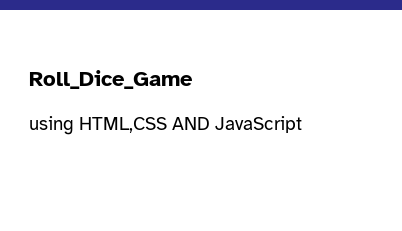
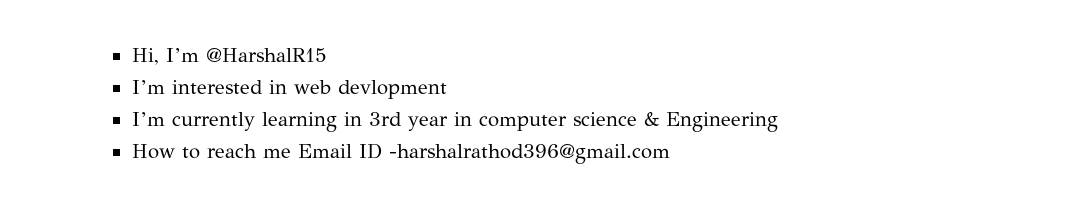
[29,70,193,89] [29,116,303,135] Roll_Dice_Game // using HTML,CSS AND JavaScript -> [131,48,327,65] [131,80,447,99] [131,111,778,132] [131,143,670,164] Hi, I’m @HarshalR15 // I’m interested in web devlopment // I’m currently learning in 3rd year in computer science & Engineering // How to reach me Email ID -harshalrathod396@gmail.com

